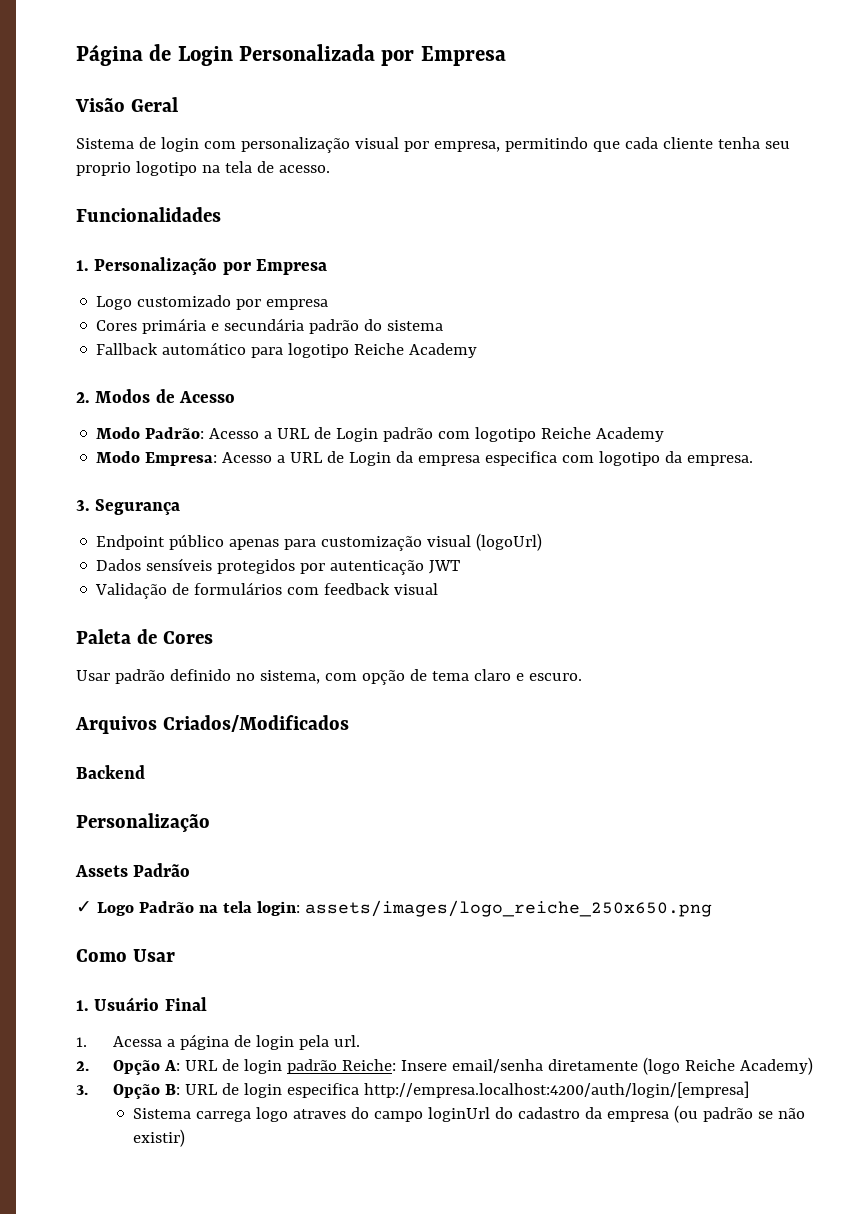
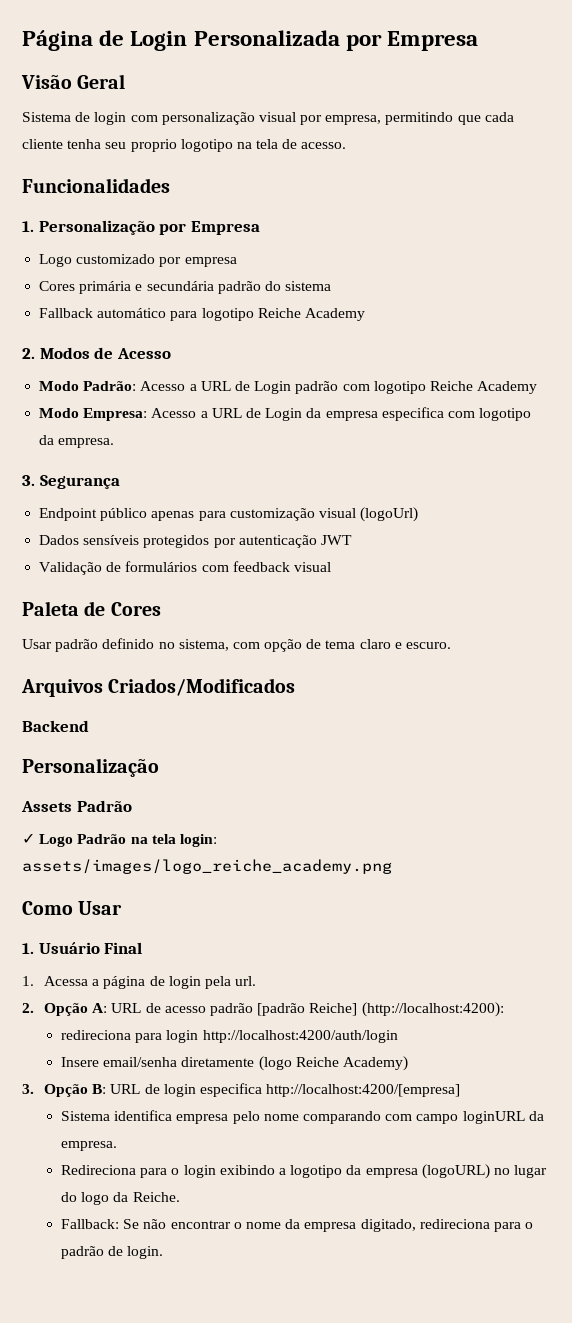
[304,900,712,917] assets/images/logo_reiche_250x650.png -> [22,859,392,874] assets/images/logo_reiche_academy.png
[243,1059,396,1074] login padrão Reiche: -> [164,1002,504,1017] [61,1030,398,1043] acesso padrão [padrão Reiche] (http://localhost:4200): // redireciona para login http://localhost:4200/auth/login //
[363,1081,749,1098] [133,1105,806,1123] [133,1129,186,1147] http://empresa.localhost:4200/auth/login/[empresa] // Sistema carrega logo atraves do campo loginUrl do cadastro da empresa (ou padrão se não existir) -> [266,1084,461,1097] [61,1110,544,1124] [61,1141,118,1151] [61,1164,548,1179] [61,1192,180,1205] [61,1219,534,1232] [61,1246,164,1259] http://localhost:4200/[empresa] // Sistema identifica empresa pelo nome comparando com campo loginURL da empresa. // Redireciona para o login exibindo a logotipo da empresa (logoURL) no lugar do logo da Reiche. // Fallback: Se não encontrar o nome da empresa digitado, redireciona para o padrão de login.

